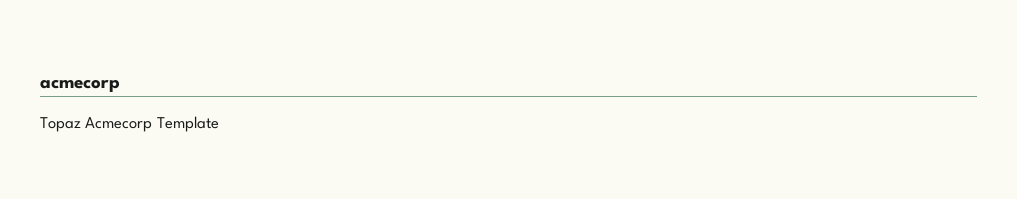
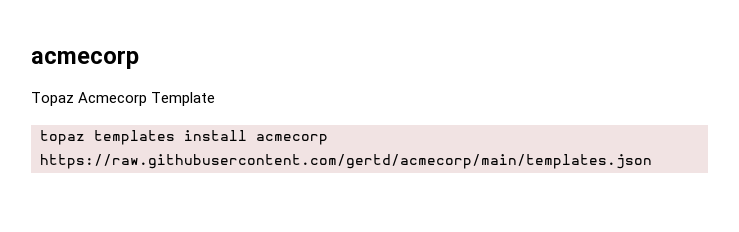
(219, 124) none -> [40,130,328,145] [40,154,652,169] // topaz templates install acmecorp https://raw.githubusercontent.com/gertd/acmecorp/main/templates.json

